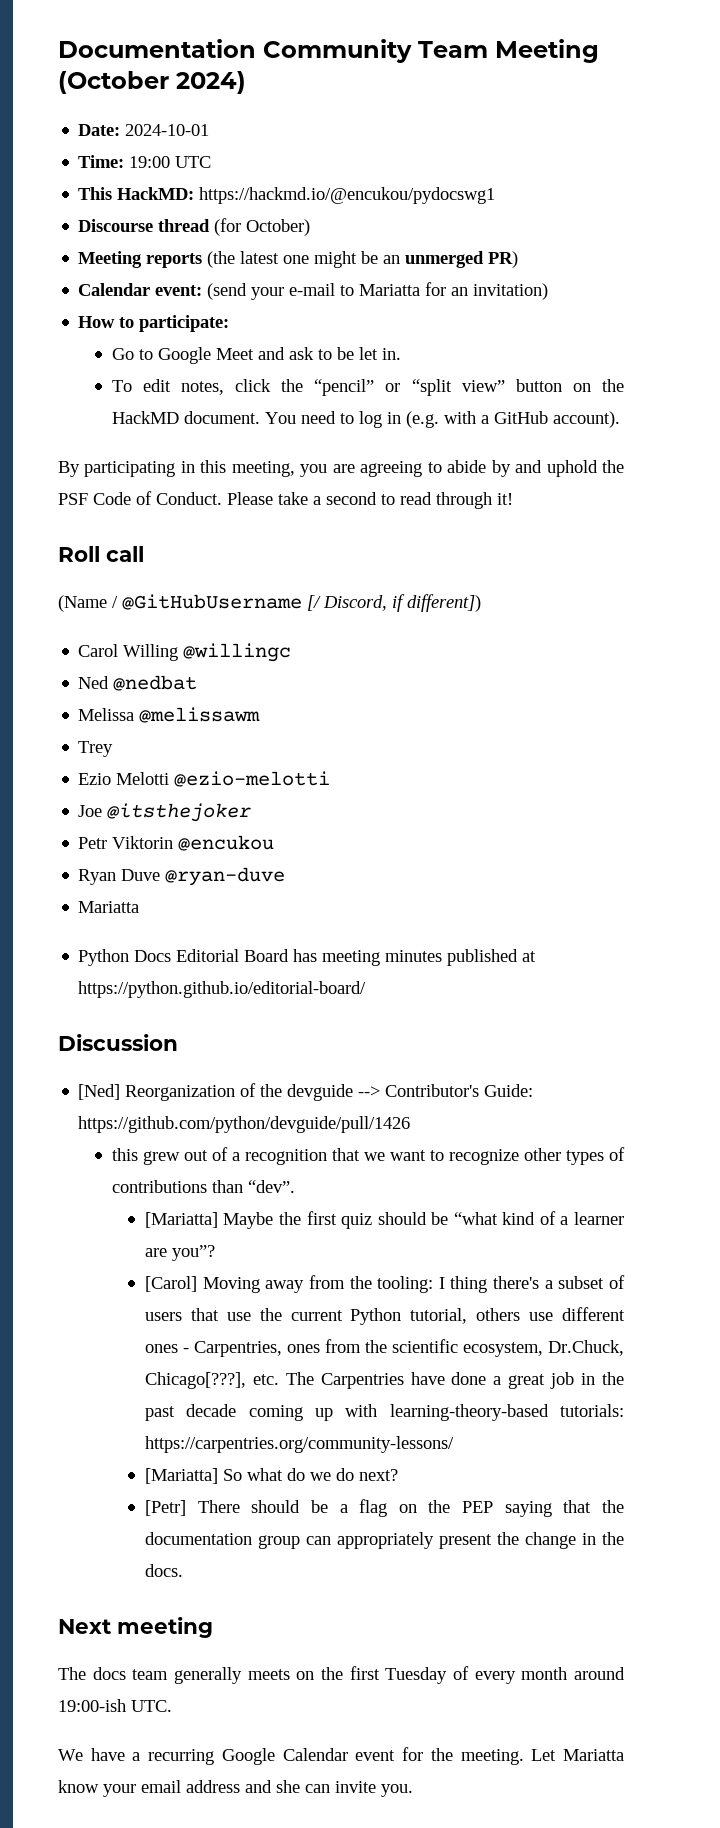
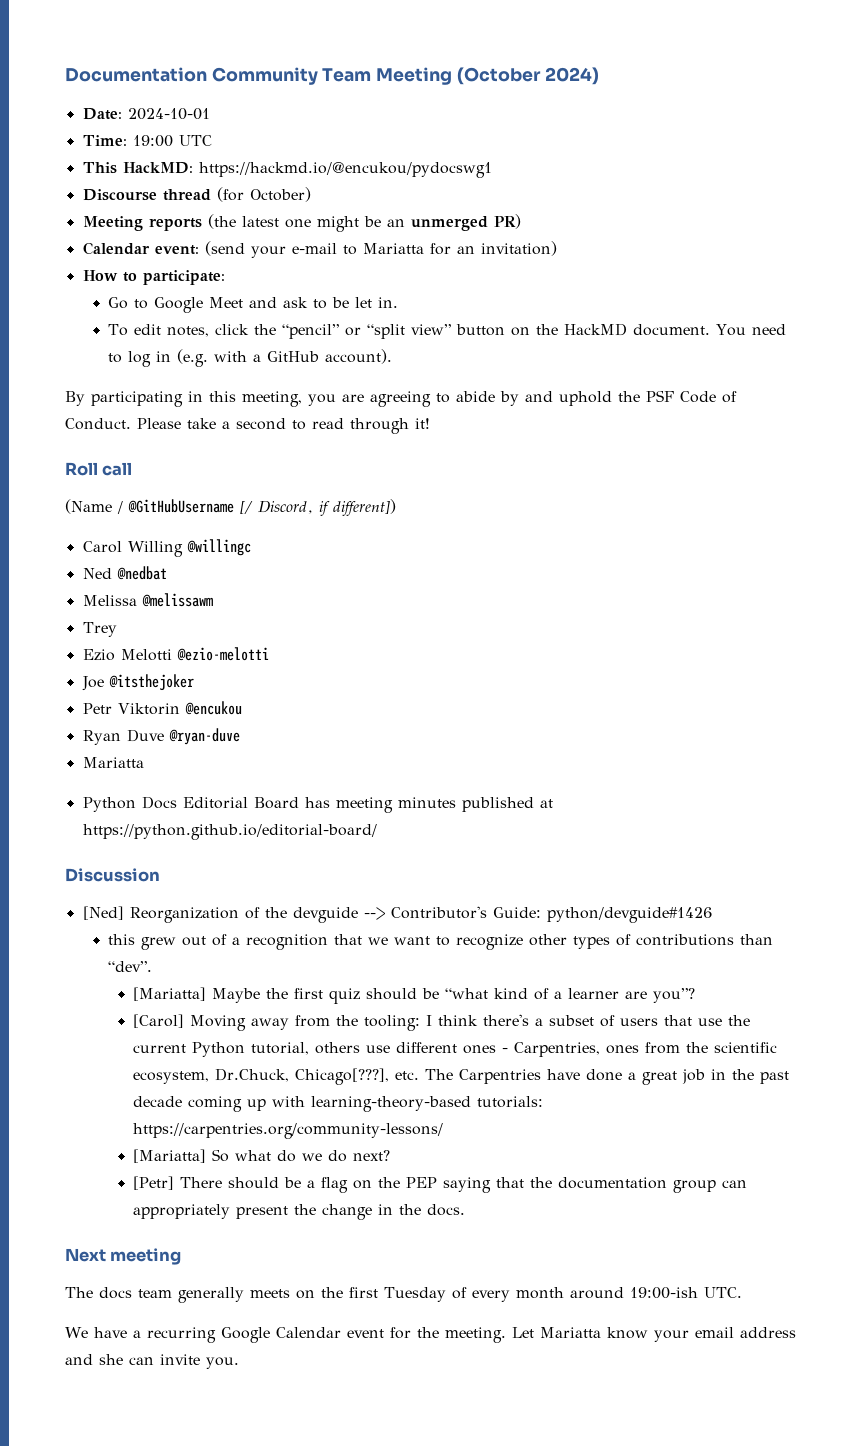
[78,1116,411,1133] https://github.com/python/devguide/pull/1426 -> [546,907,712,923] python/devguide#1426
[450,1276,488,1293] thing -> [438,1015,479,1026] think

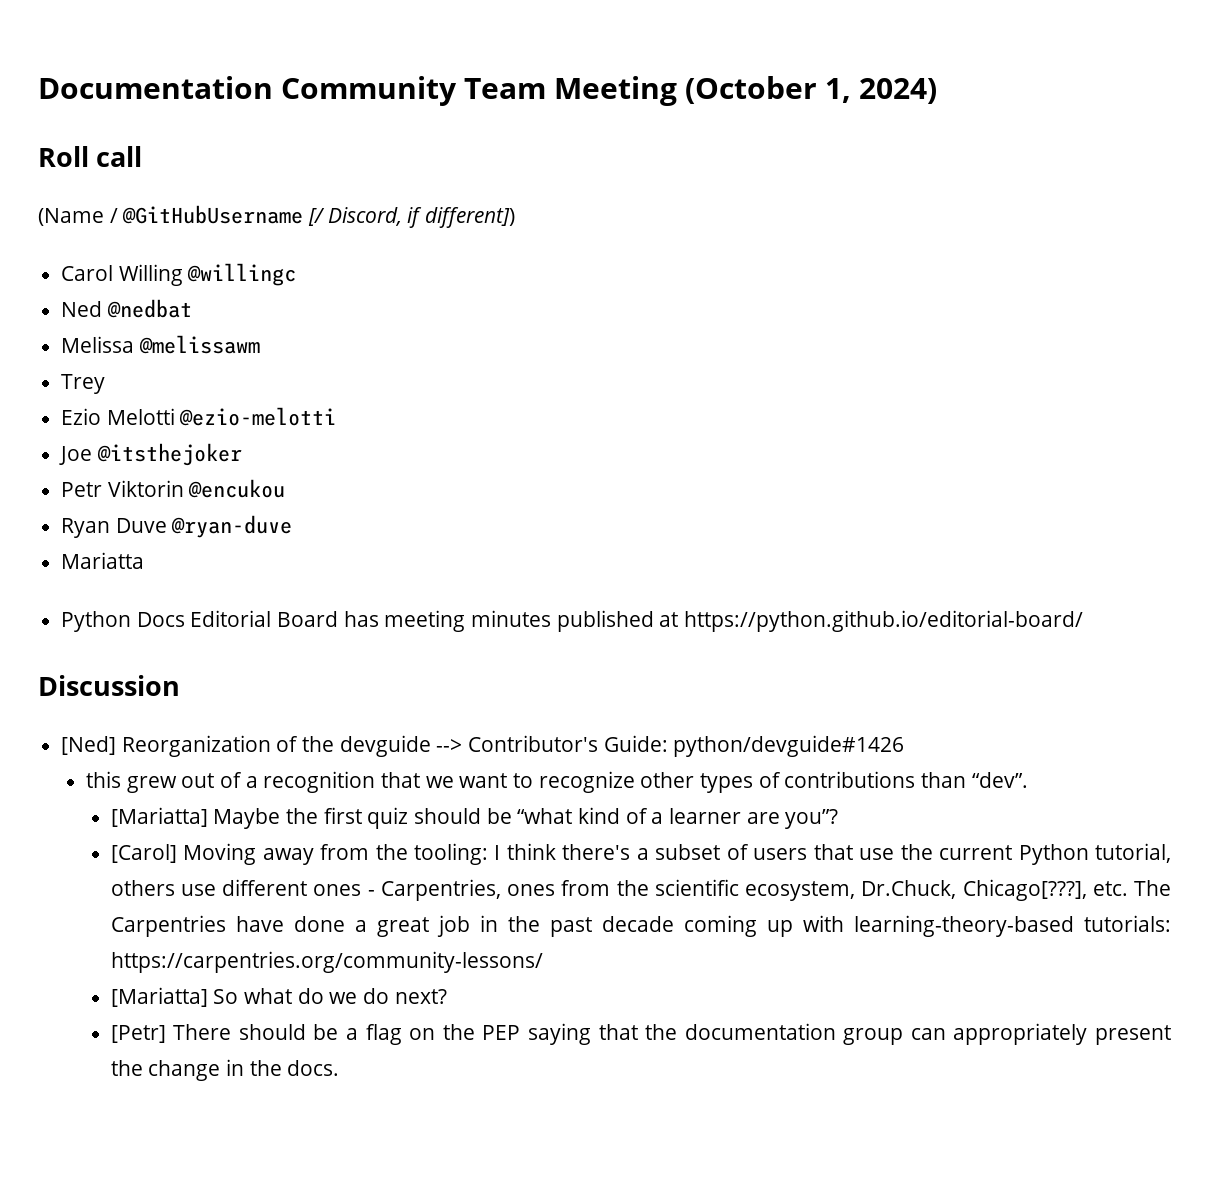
(541, 76) none -> [824,78,851,103] 1,
[82,108,210,120] [82,135,212,147] [82,162,492,178] [82,187,311,202] [82,214,521,232] [82,241,557,258] [82,270,225,285] [108,297,399,313] [108,323,786,339] [108,349,393,367] [65,390,737,407] [65,418,430,434] // Date: 2024-10-01 // Time: 19:00 UTC // This HackMD: https://hackmd.io/@encukou/pydocswg1 // Discourse thread (for October) // Meeting reports (the latest one might be an unmerged PR) // Calendar event: (send your e-mail to Mariatta for an invitation) // How to participate: // Go to Google Meet and ask to be let in. // To edit notes, click the “pencil” or “split view” button on the HackMD document. You need to log in (e.g. with a GitHub account). // By participating in this meeting, you are agreeing to abide by and uphold the PSF Code of Conduct. Please take a second to read through it! -> (937, 91) none
[65,1248,182,1265] [65,1287,742,1303] [65,1327,796,1343] [65,1354,239,1369] // Next meeting // The docs team generally meets on the first Tuesday of every month around 19:00-ish UTC. // We have a recurring Google Calendar event for the meeting. Let Mariatta know your email address and she can invite you. -> (340, 1068) none

